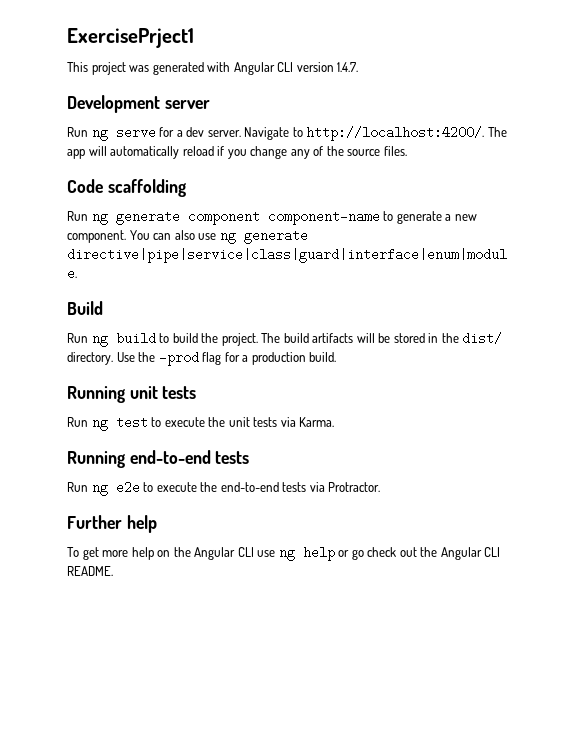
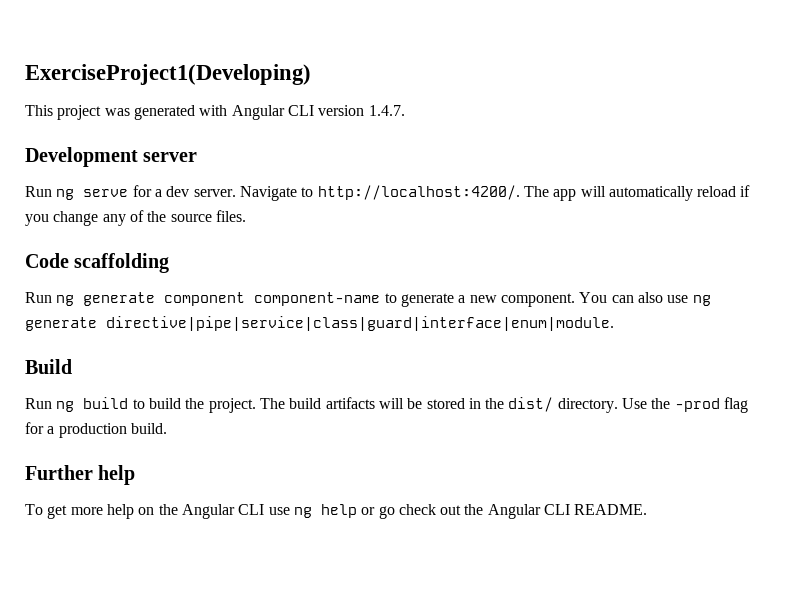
[67,28,194,48] ExercisePrject1 -> [25,64,311,85] ExerciseProject1(Developing)
[67,386,197,403] [67,416,335,431] [67,450,250,468] [67,481,381,496] // Running unit tests // Run ng test to execute the unit tests via Karma. // Running end-to-end tests // Run ng e2e to execute the end-to-end tests via Protractor. -> (167, 428) none

